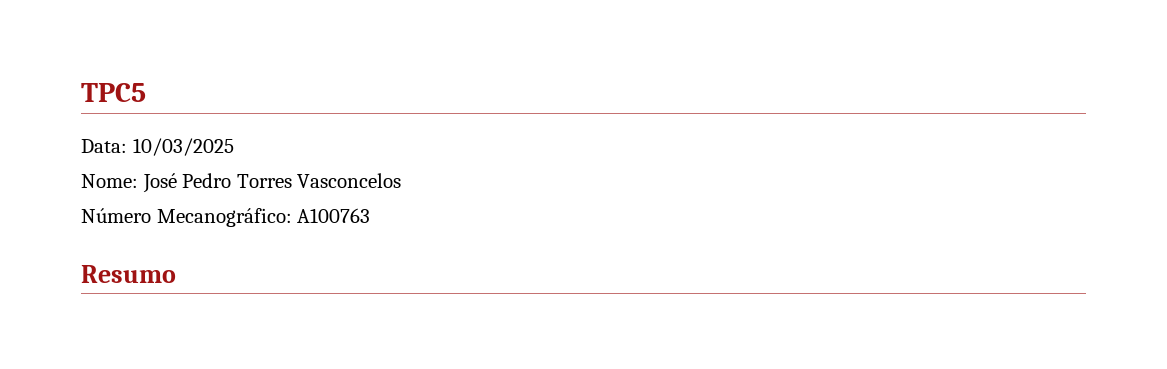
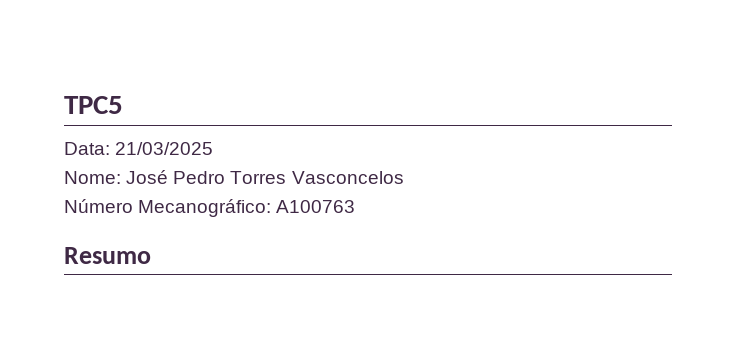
[132,138,234,156] 10/03/2025 -> [115,142,214,155] 21/03/2025

